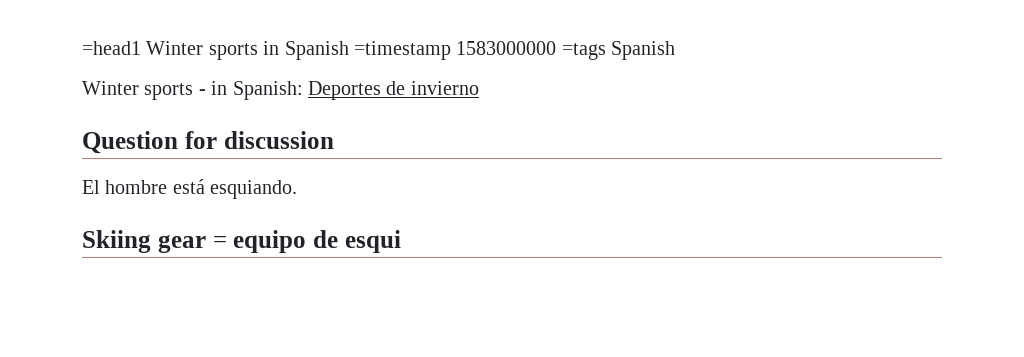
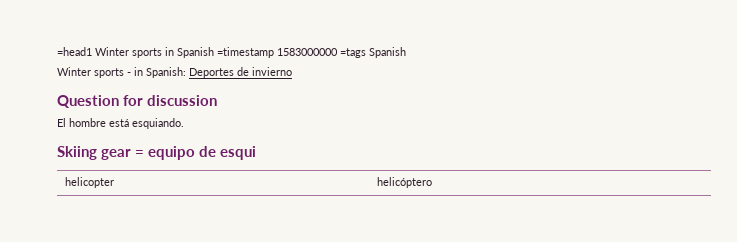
(401, 241) none -> [64,177,114,188] [376,177,432,188] // helicopter | helicóptero

